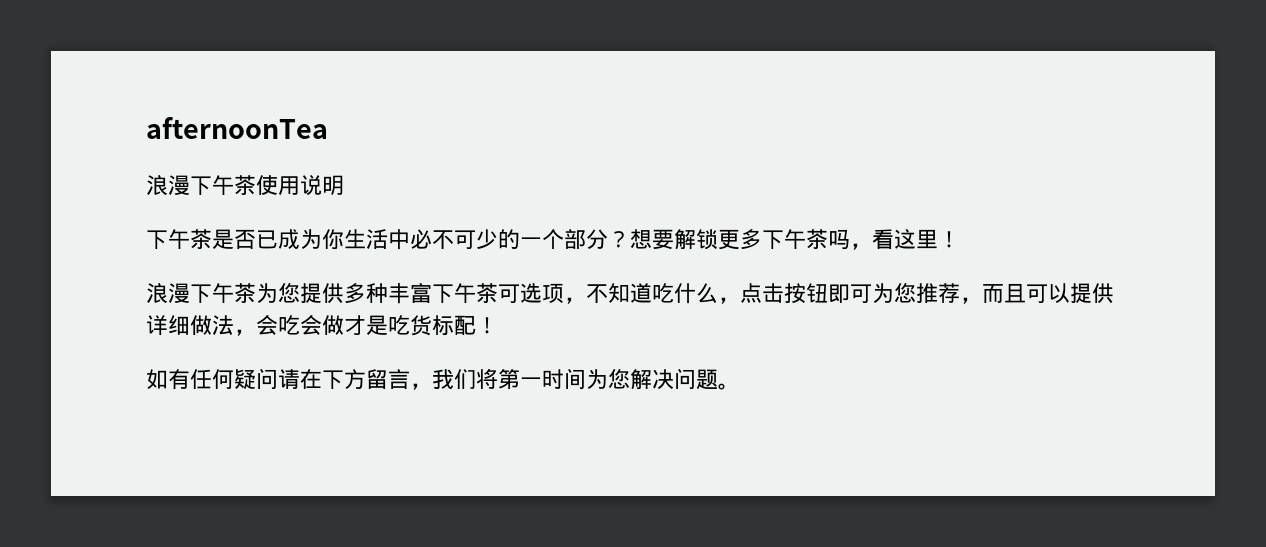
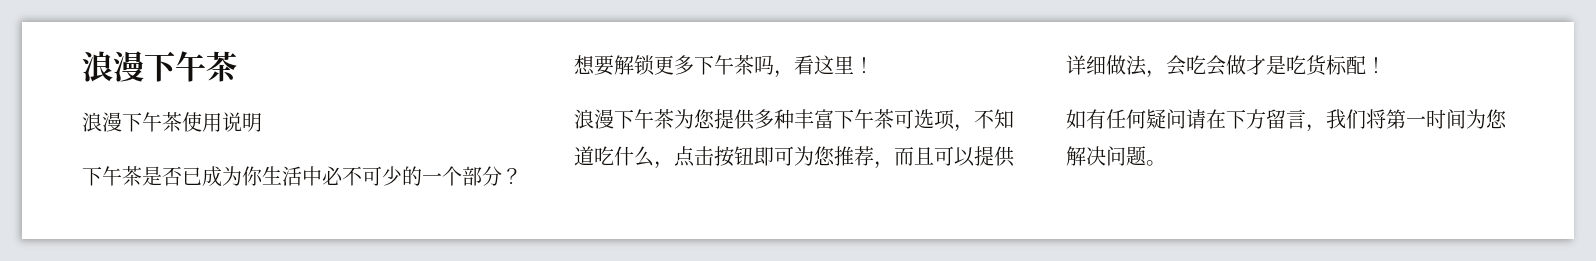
[146,117,328,139] afternoonTea -> [82,51,237,82] 浪漫下午茶

